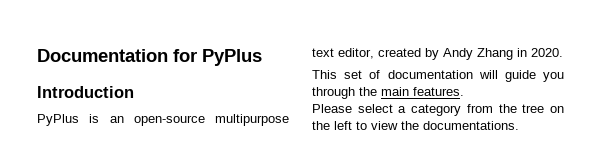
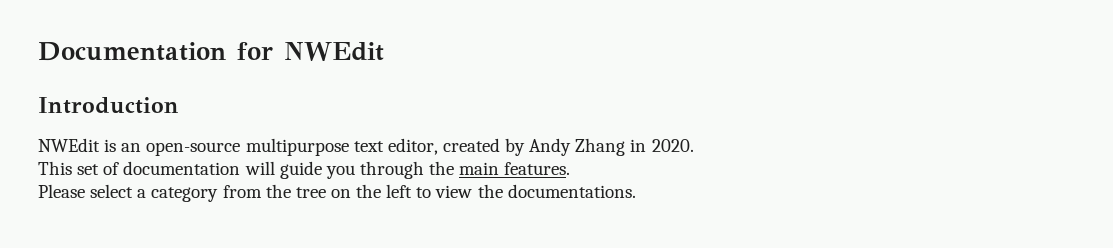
[202,49,262,66] PyPlus -> [284,42,384,61] NWEdit
[37,114,79,126] PyPlus -> [38,138,100,152] NWEdit

